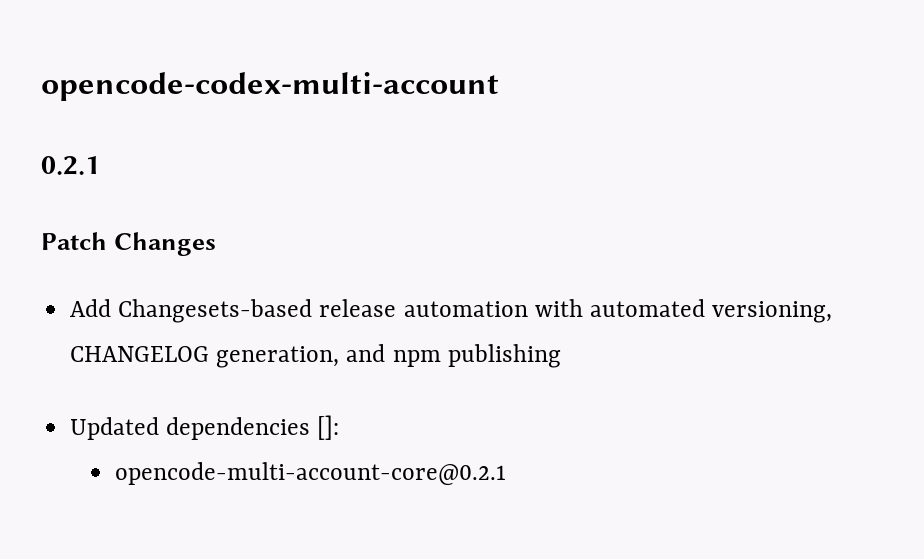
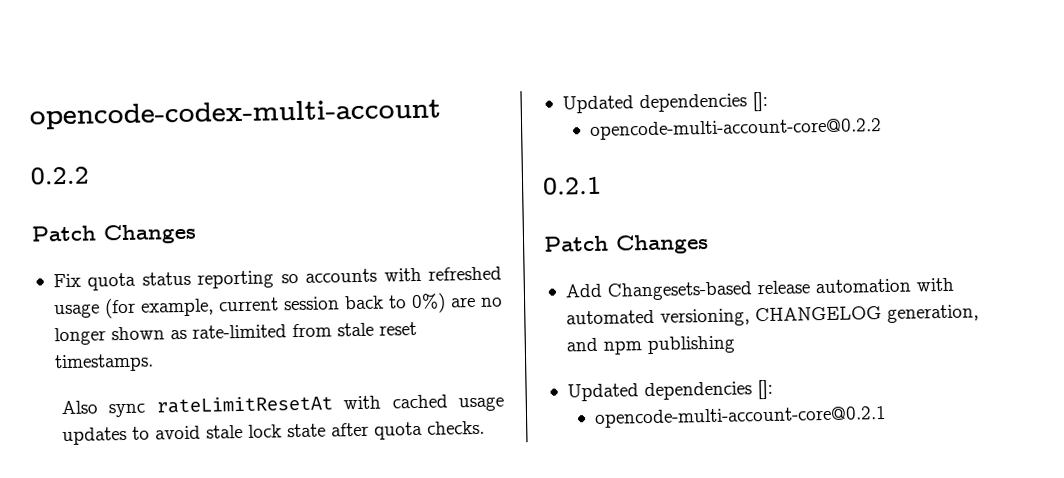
(499, 86) none -> [30,166,89,185] [31,223,197,245] [52,266,502,291] [53,292,504,319] [53,321,417,346] [53,353,154,373] [61,394,504,418] [62,420,486,446] [561,91,768,114] [589,118,882,141] // 0.2.2 // Patch Changes // Fix quota status reporting so accounts with refreshed usage (for example, current session back to 0%) are no longer shown as rate-limited from stale reset timestamps. // Also sync rateLimitResetAt with cached usage updates to avoid stale lock state after quota checks. // Updated dependencies []: // opencode-multi-account-core@0.2.2

